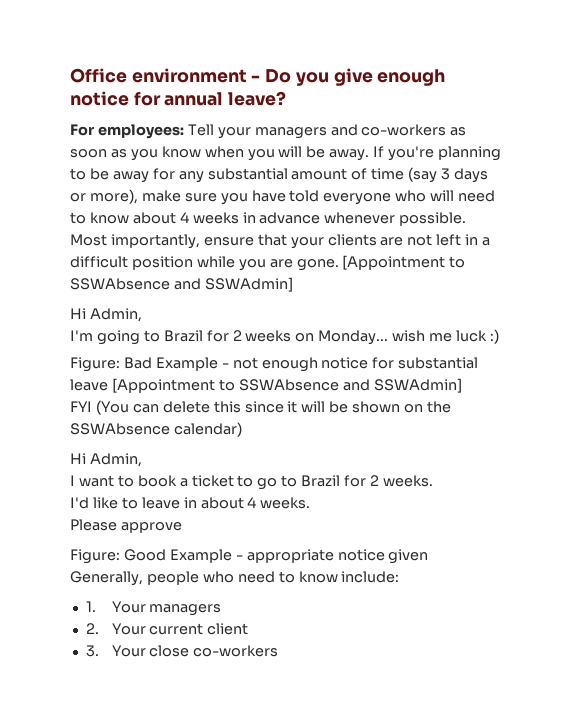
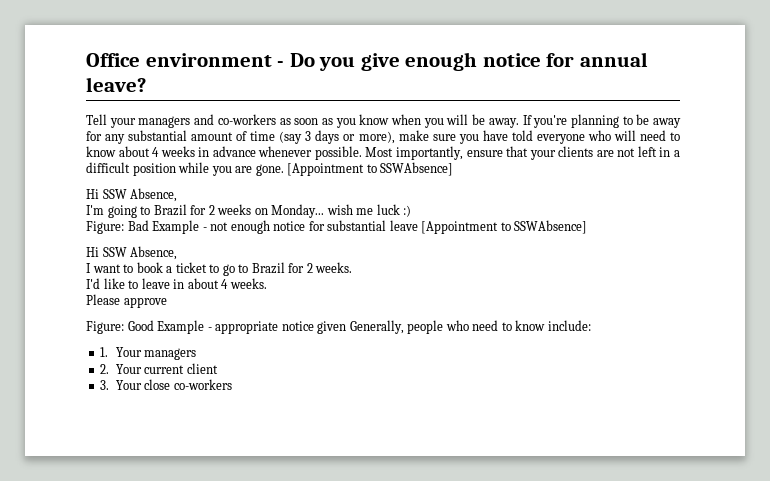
[70,124,184,139] For employees: -> (146, 84) none
[70,277,293,292] [70,308,142,322] SSWAbsence and SSWAdmin] // Hi Admin, -> [380,162,454,176] [86,188,178,202] SSWAbsence] // Hi SSW Absence,
[238,378,462,393] [70,400,452,415] [70,422,242,437] [70,453,142,467] SSWAbsence and SSWAdmin] // FYI (You can delete this since it will be shown on the SSWAbsence calendar) // Hi Admin, -> [514,220,588,234] [86,246,178,260] SSWAbsence] // Hi SSW Absence,

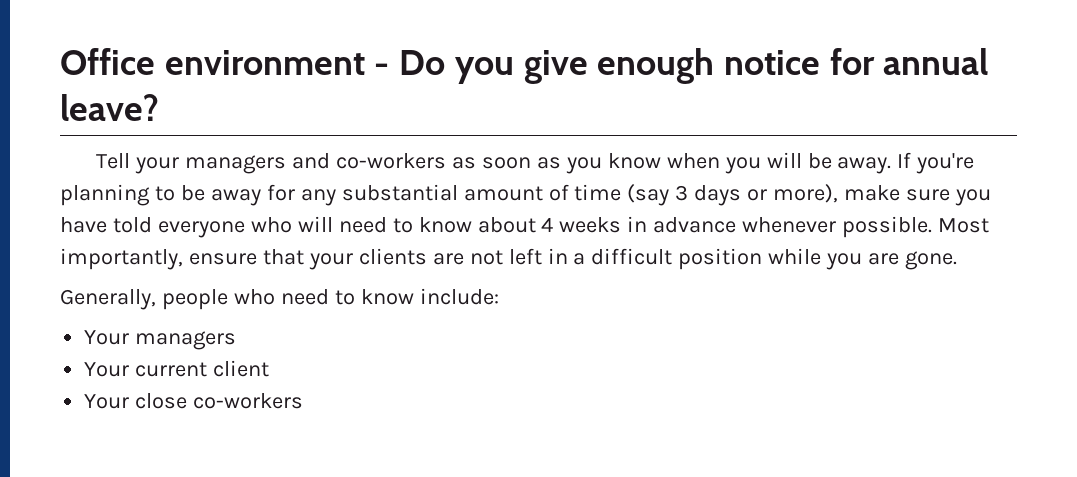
[287,162,454,176] [86,188,178,202] [86,204,412,218] [86,220,588,234] [86,246,178,260] [86,262,353,276] [86,278,267,289] [86,294,167,308] [86,320,347,334] [Appointment to SSWAbsence] // Hi SSW Absence, // I'm going to Brazil for 2 weeks on Monday... wish me luck :) // Figure: Bad Example - not enough notice for substantial leave [Appointment to SSWAbsence] // Hi SSW Absence, // I want to book a ticket to go to Brazil for 2 weeks. // I'd like to leave in about 4 weeks. // Please approve // Figure: Good Example - appropriate notice given -> (958, 260) //
[100,347,109,357] 1. -> (499, 296) none
[100,364,110,374] 2. -> (237, 340) none
[100,380,110,390] 3. -> (270, 368) none

